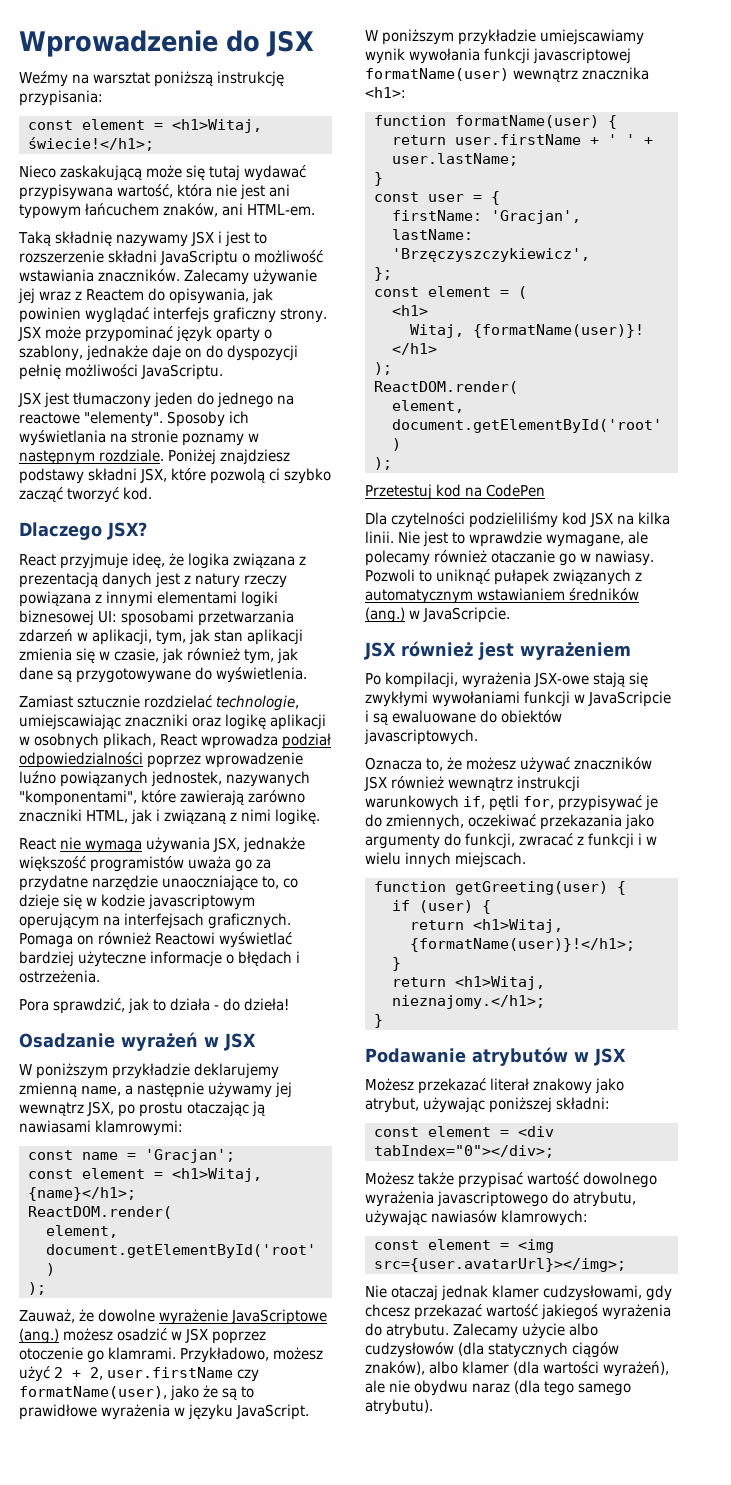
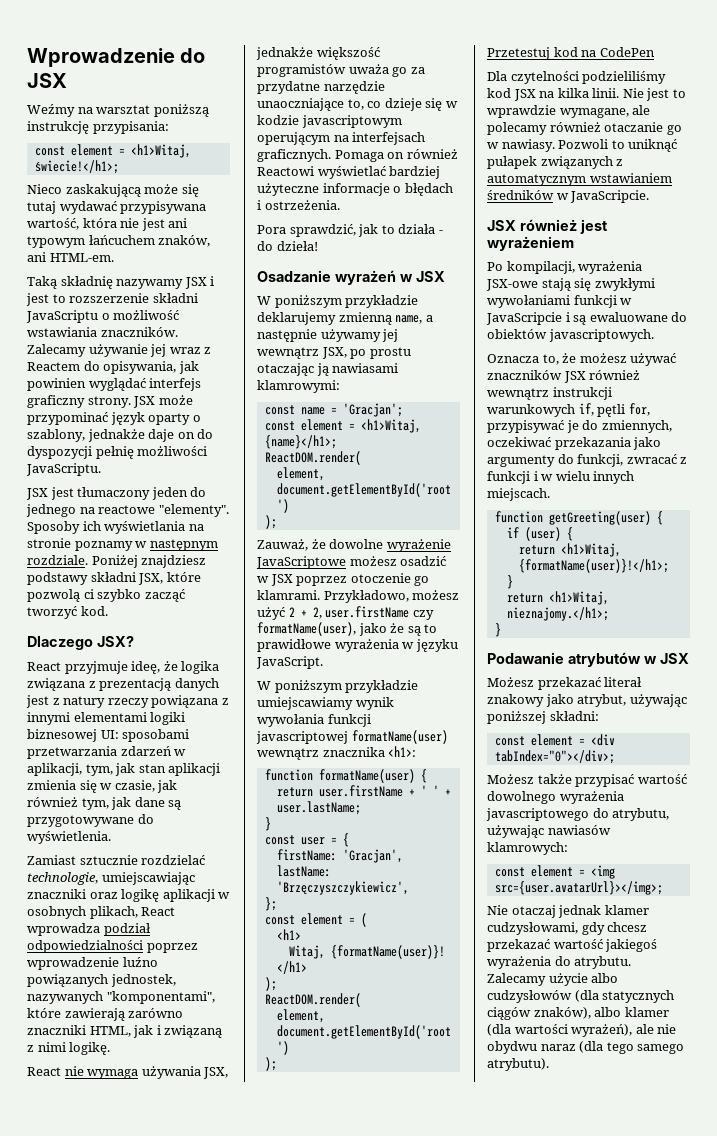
[19,1328,59,1344] (ang.) -> (346, 562) none
[365,607,405,623] (ang.) -> (554, 195) none

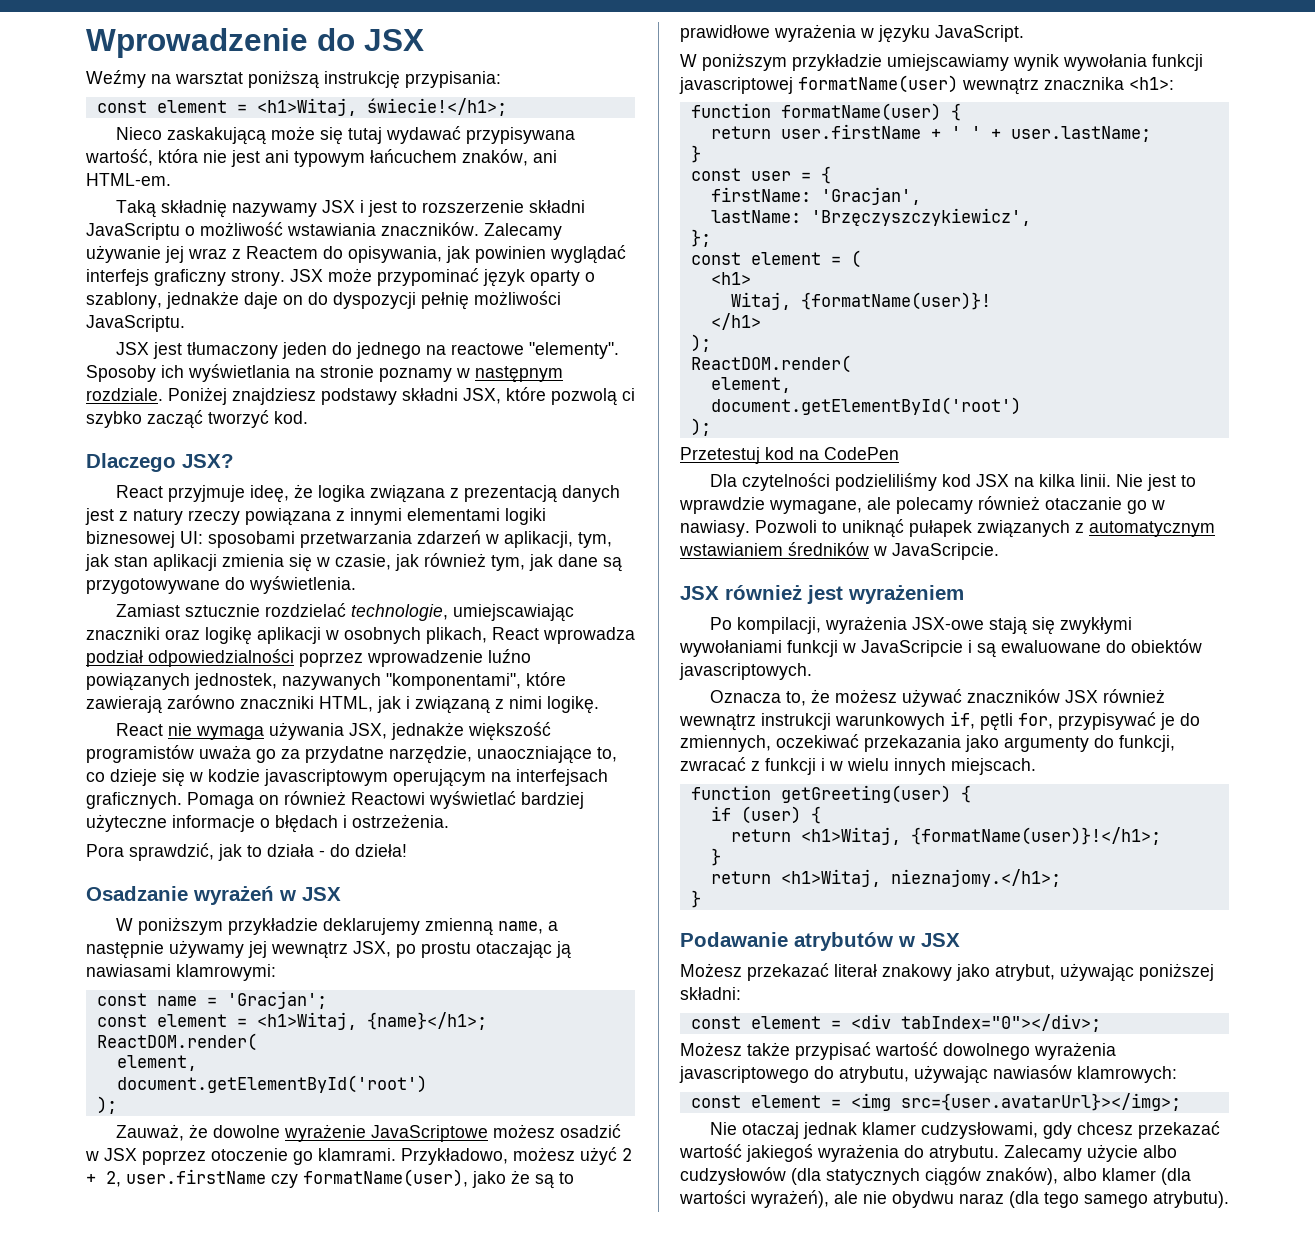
[323,81,385,94] narzędzie -> [389,746,472,764] narzędzie,

